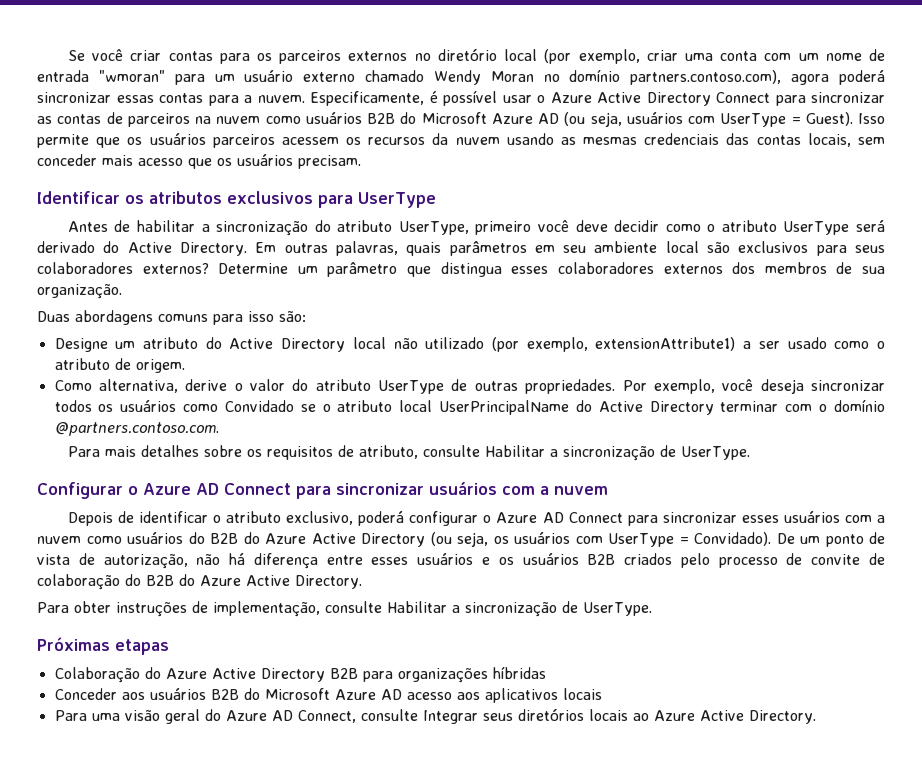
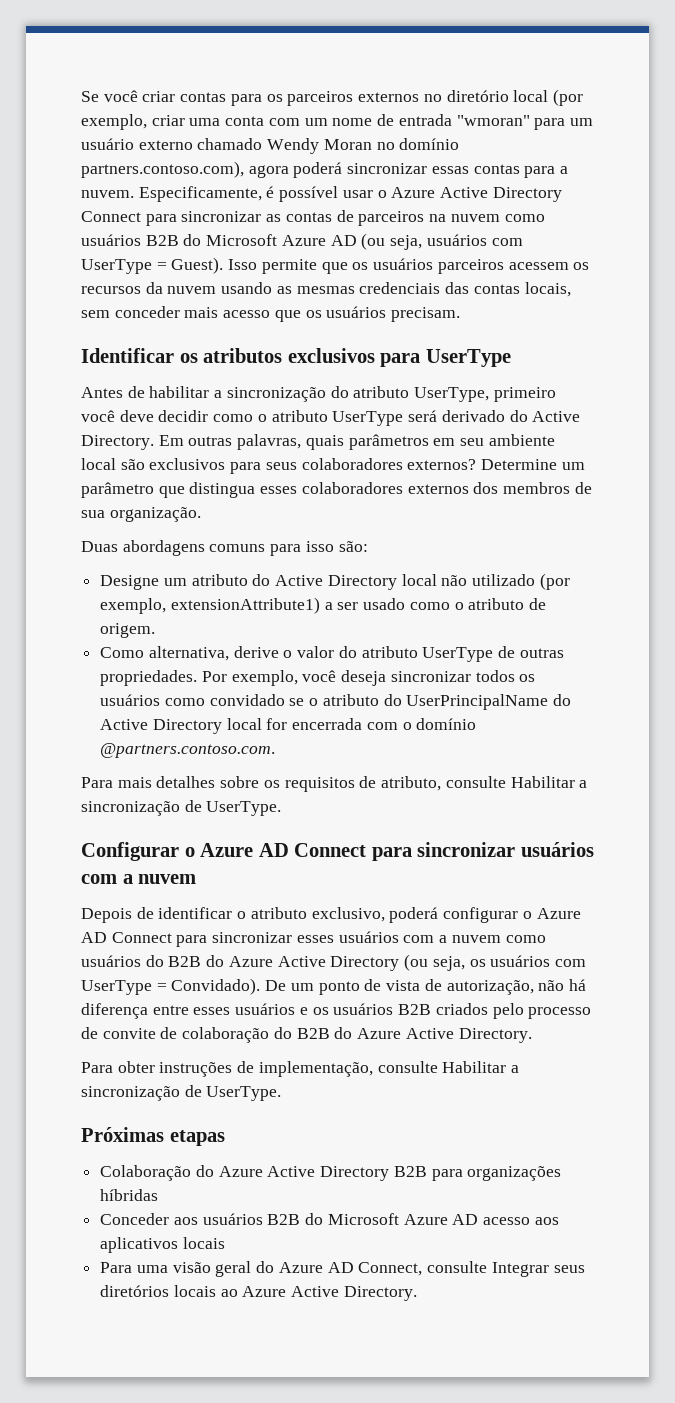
[224,400,294,412] Convidado -> [209,694,285,706] convidado
[399,400,433,412] local -> [383,694,402,706] do
[720,401,779,412] terminar -> [226,718,363,730] local for encerrada

